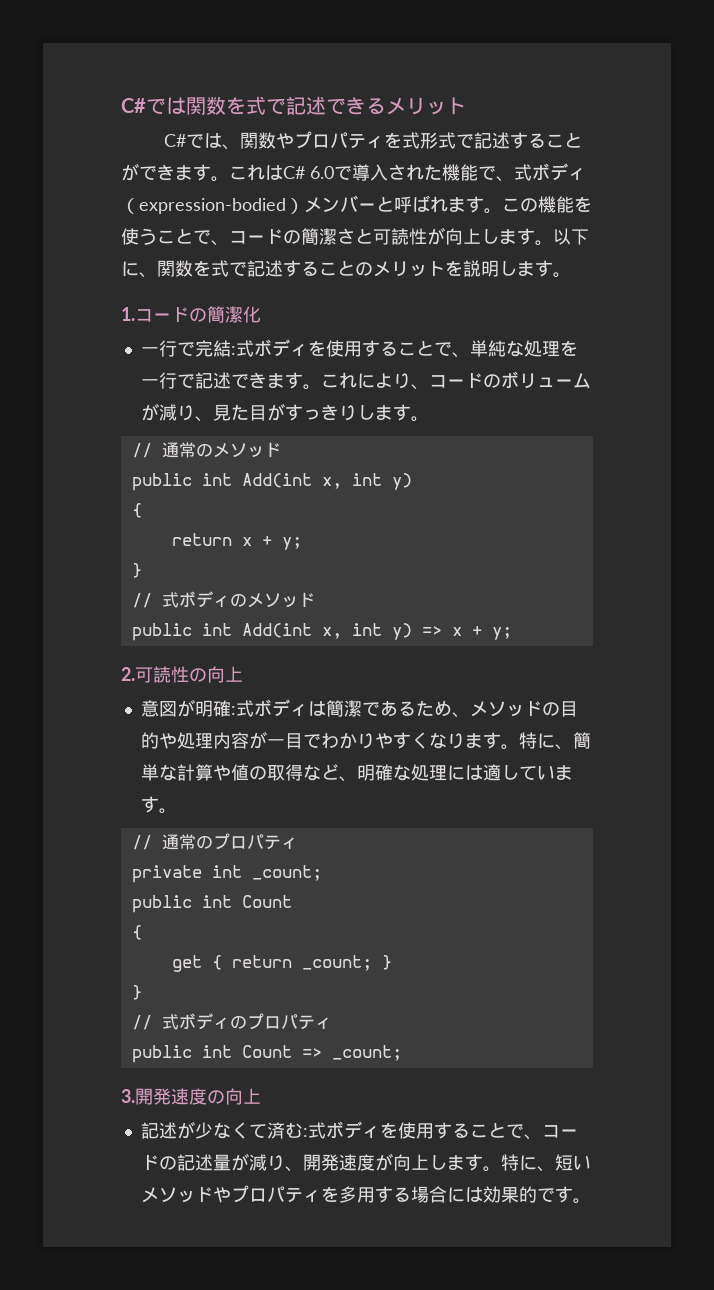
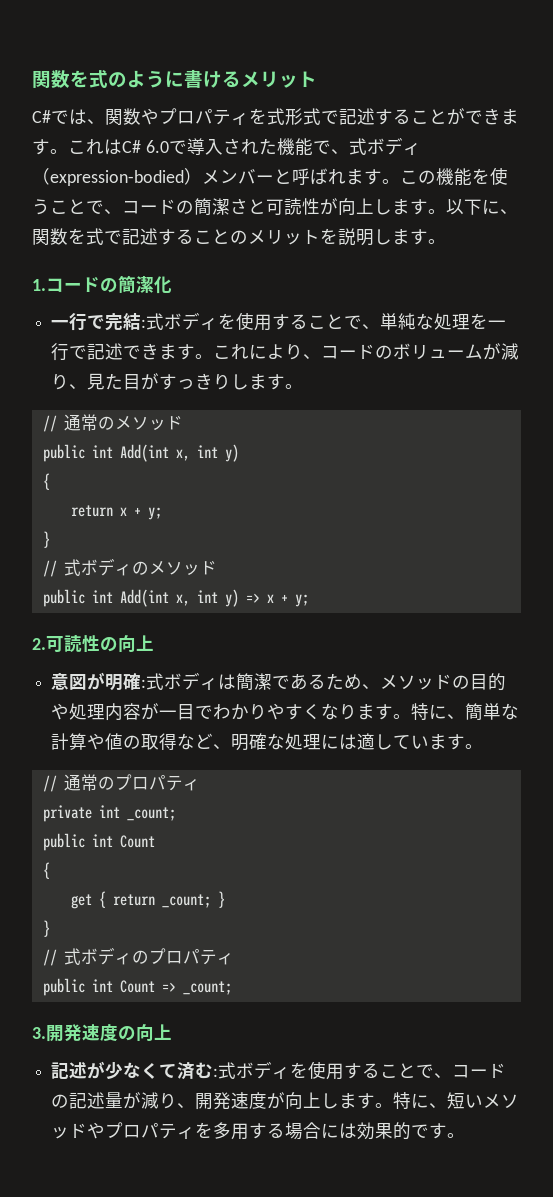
[121,96,366,115] C#では関数を式で記述でき -> [32,69,222,88] 関数を式のように書け

